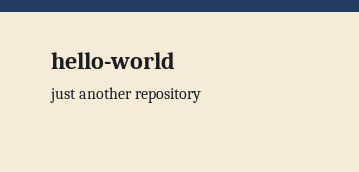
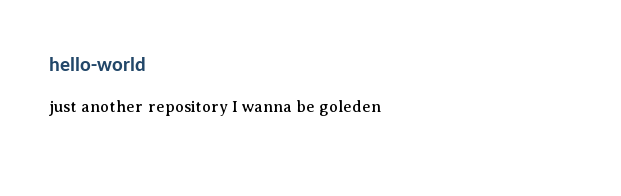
(202, 95) none -> [231,100,381,116] I wanna be goleden

